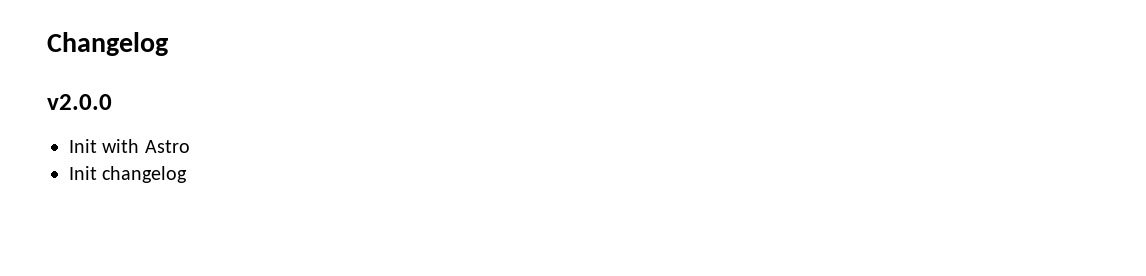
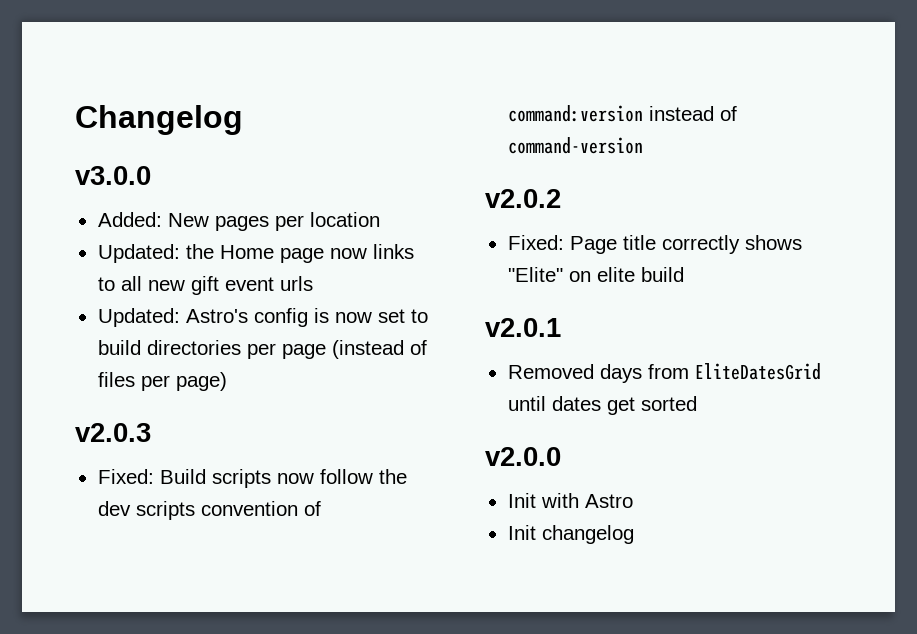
(168, 44) none -> [75,166,151,185] [97,212,380,231] [97,244,414,263] [97,276,313,295] [97,308,428,327] [97,340,427,359] [97,372,227,391] [75,423,151,442] [97,469,407,488] [97,501,321,520] [507,105,737,122] [507,137,643,154] [485,189,561,208] [507,235,802,254] [507,267,684,282] [485,318,561,337] [507,363,821,383] [507,396,697,415] // v3.0.0 // Added: New pages per location // Updated: the Home page now links to all new gift event urls // Updated: Astro's config is now set to build directories per page (instead of files per page) // v2.0.3 // Fixed: Build scripts now follow the dev scripts convention of command:version instead of command-version // v2.0.2 // Fixed: Page title correctly shows "Elite" on elite build // v2.0.1 // Removed days from EliteDatesGrid until dates get sorted

